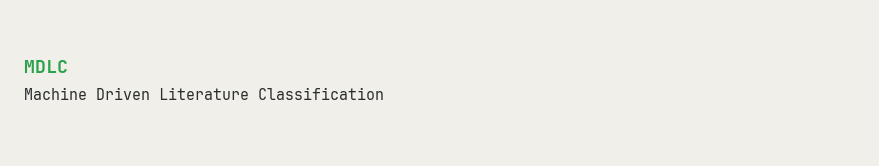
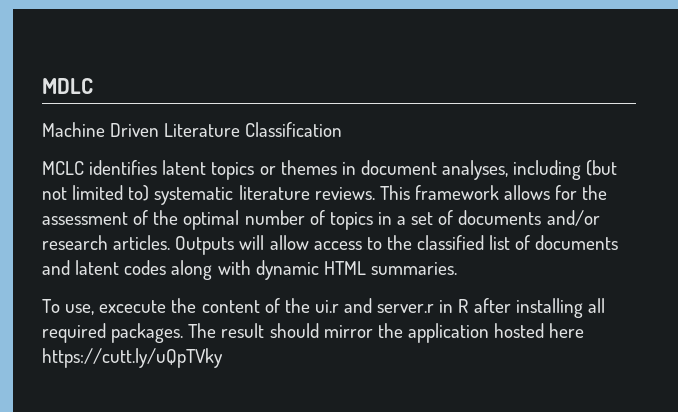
(384, 93) none -> [42,160,618,180] [42,185,608,205] [42,210,600,230] [42,235,619,255] [42,260,457,280] [42,298,605,318] [42,323,585,343] [42,348,223,368] // MCLC identifies latent topics or themes in document analyses, including (but not limited to) systematic literature reviews. This framework allows for the assessment of the optimal number of topics in a set of documents and/or research articles. Outputs will allow access to the classified list of documents and latent codes along with dynamic HTML summaries. // To use, excecute the content of the ui.r and server.r in R after installing all required packages. The result should mirror the application hosted here https://cutt.ly/uQpTVky

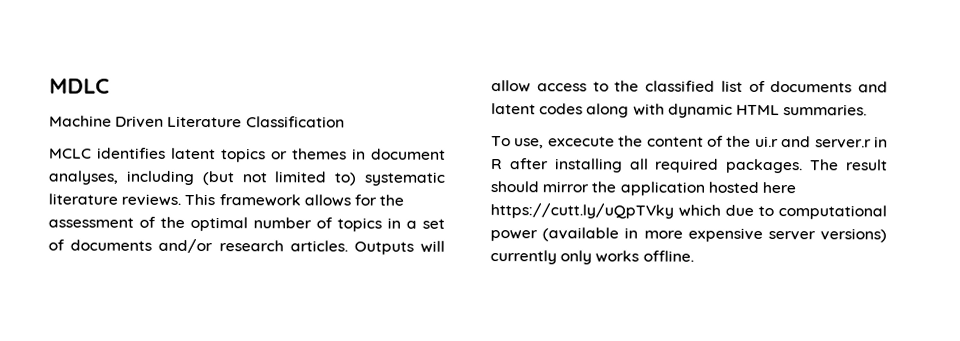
(223, 358) none -> [678,204,887,220] [490,227,887,243] [490,250,694,265] which due to computational power (available in more expensive server versions) currently only works offline.

